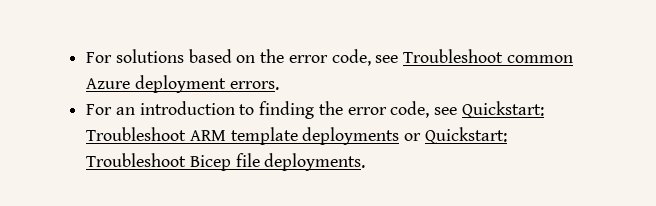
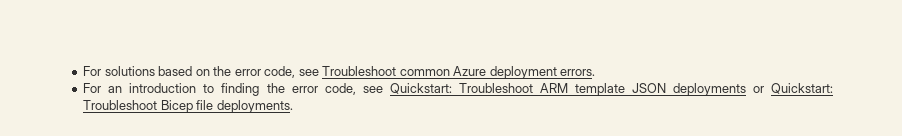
(298, 136) none -> [631,83,666,93] JSON

